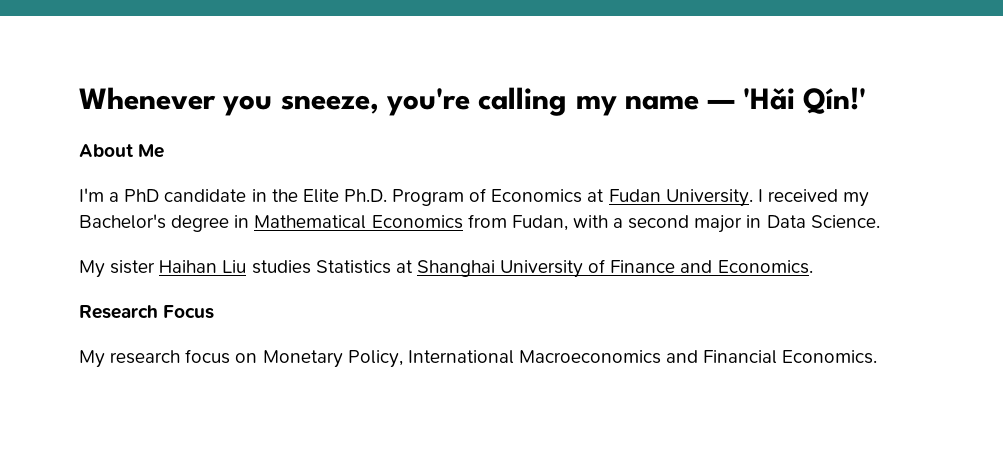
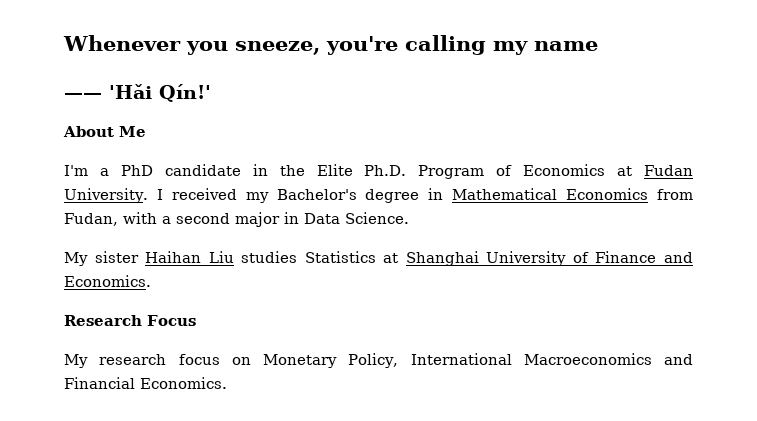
[706,99,735,109] — -> [64,93,102,99] // ——

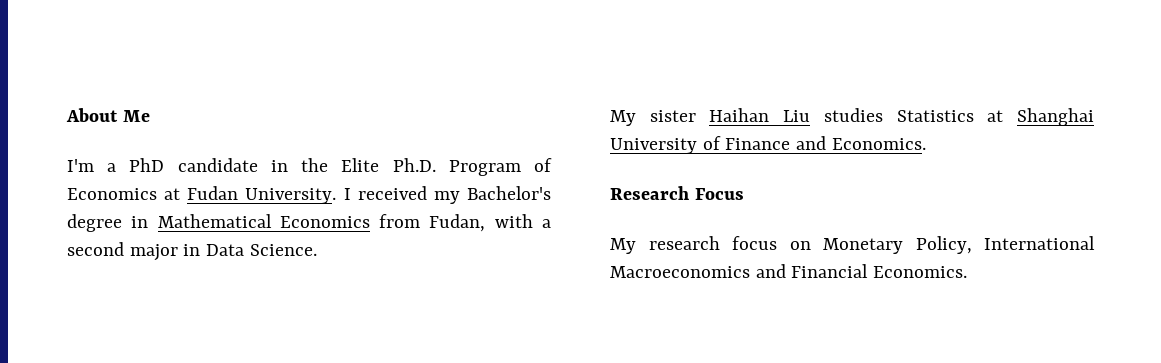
[63,35,598,55] [64,84,211,102] Whenever you sneeze, you're calling my name // —— 'Hǎi Qín!' // -> (66, 115) none

